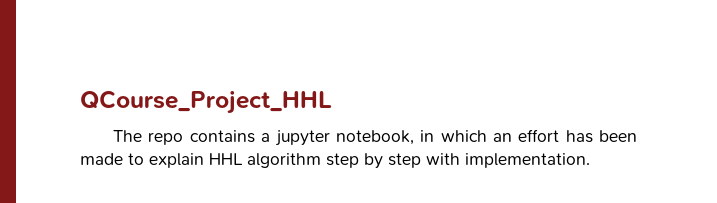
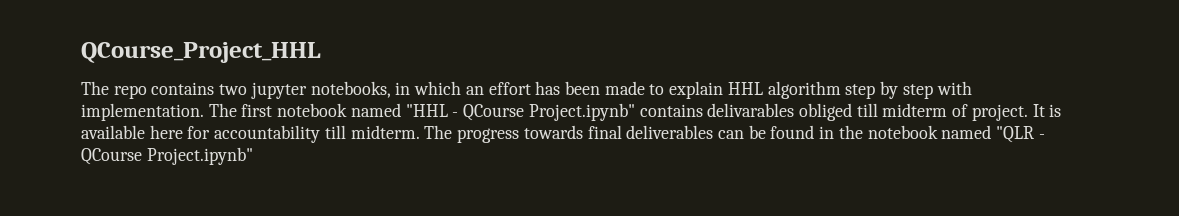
[261,130,414,146] a jupyter notebook, -> [219,81,391,99] two jupyter notebooks,
(590, 160) none -> [208,103,1062,121] [81,125,1045,143] [81,147,253,165] The first notebook named "HHL - QCourse Project.ipynb" contains delivarables obliged till midterm of project. It is available here for accountability till midterm. The progress towards final deliverables can be found in the notebook named "QLR - QCourse Project.ipynb"

